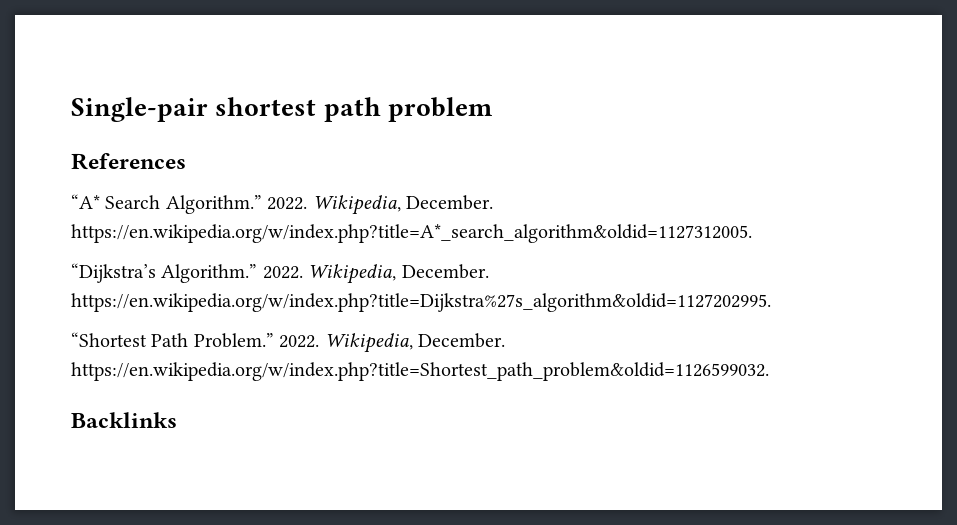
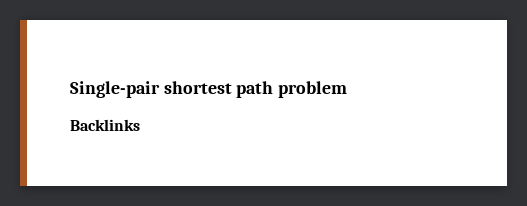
[71,153,186,170] [71,194,493,215] [71,224,752,243] [71,263,489,284] [71,293,771,312] [71,332,505,353] [71,362,769,381] // References // “A* Search Algorithm.” 2022. Wikipedia, December. https://en.wikipedia.org/w/index.php?title=A*_search_algorithm&oldid=1127312005. // “Dijkstra’s Algorithm.” 2022. Wikipedia, December. https://en.wikipedia.org/w/index.php?title=Dijkstra%27s_algorithm&oldid=1127202995. // “Shortest Path Problem.” 2022. Wikipedia, December. https://en.wikipedia.org/w/index.php?title=Shortest_path_problem&oldid=1126599032. -> (348, 89) none

